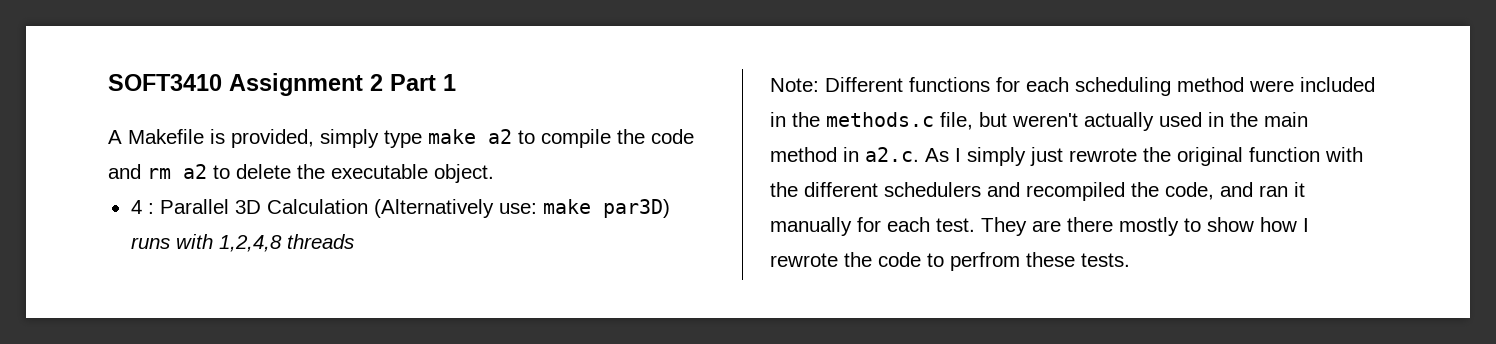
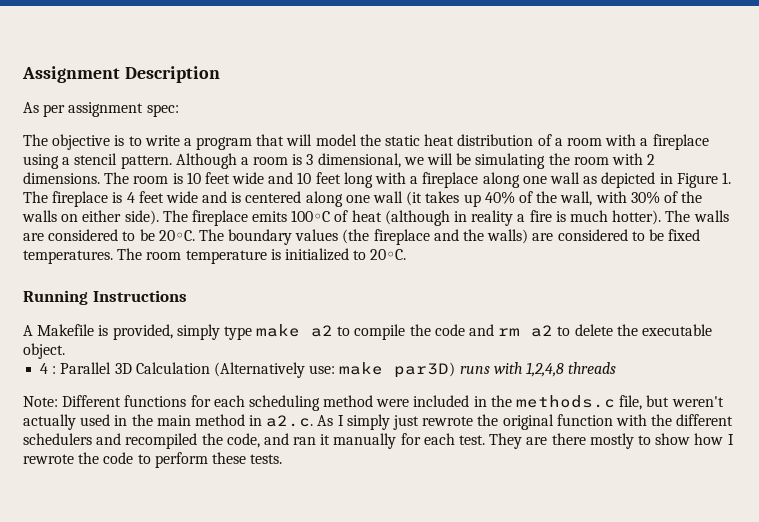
[108,73,456,96] SOFT3410 Assignment 2 Part 1 -> [22,66,220,83] [23,102,179,117] [23,134,709,150] [23,153,656,169] [23,172,731,188] [23,191,703,207] [22,210,729,226] [23,229,701,245] [23,248,407,264] [23,290,187,305] Assignment Description // As per assignment spec: // The objective is to write a program that will model the static heat distribution of a room with a fireplace using a stencil pattern. Although a room is 3 dimensional, we will be simulating the room with 2 dimensions. The room is 10 feet wide and 10 feet long with a fireplace along one wall as depicted in Figure 1. The fireplace is 4 feet wide and is centered along one wall (it takes up 40% of the wall, with 30% of the walls on either side). The fireplace emits 100◦C of heat (although in reality a fire is much hotter). The walls are considered to be 20◦C. The boundary values (the fireplace and the walls) are considered to be fixed temperatures. The room temperature is initialized to 20◦C. // Running Instructions
[950,252,1020,271] perfrom -> [154,452,208,468] perform

